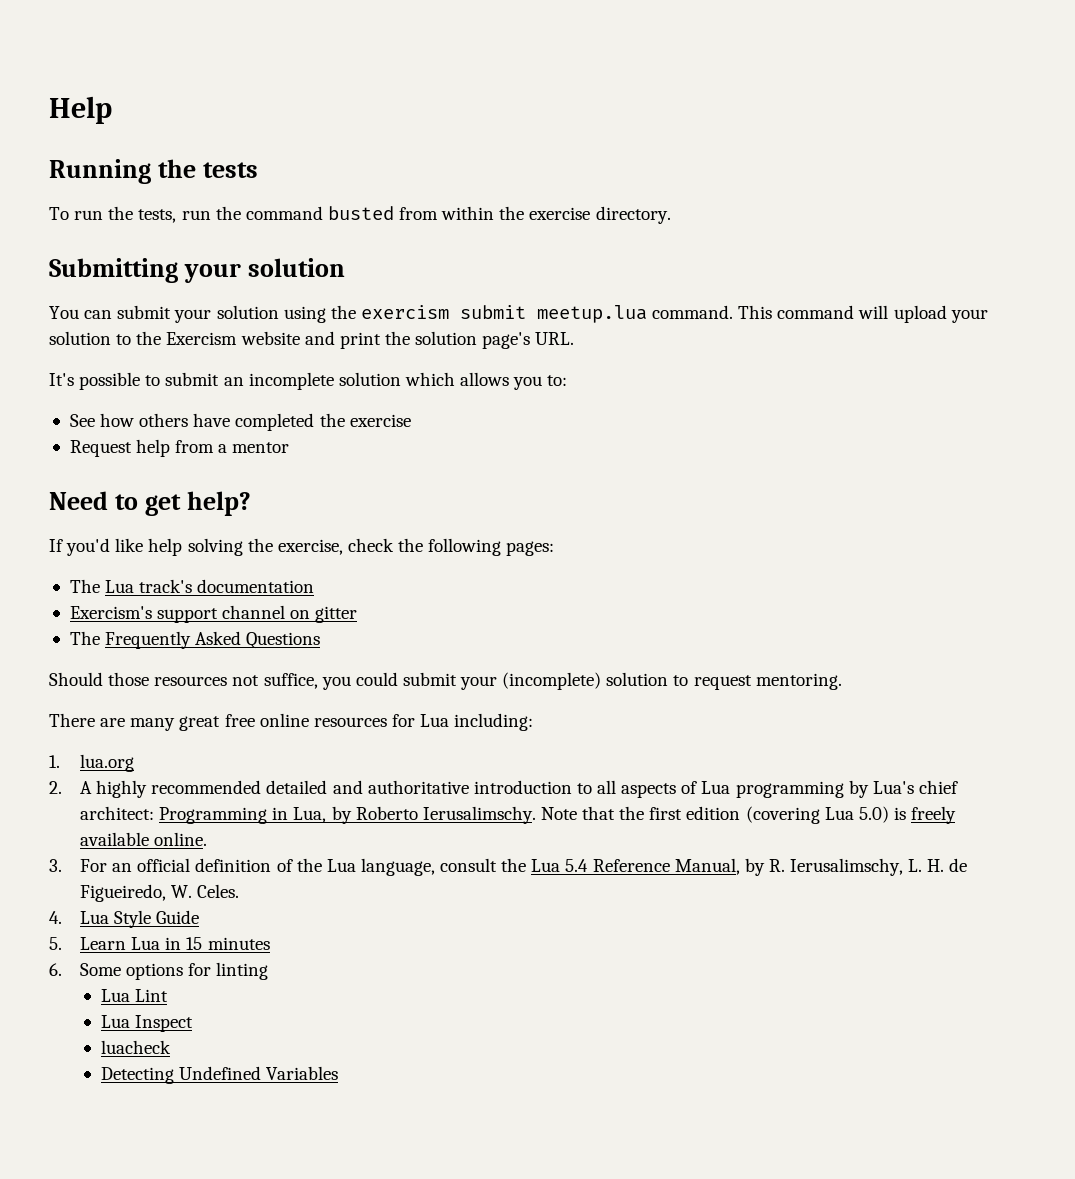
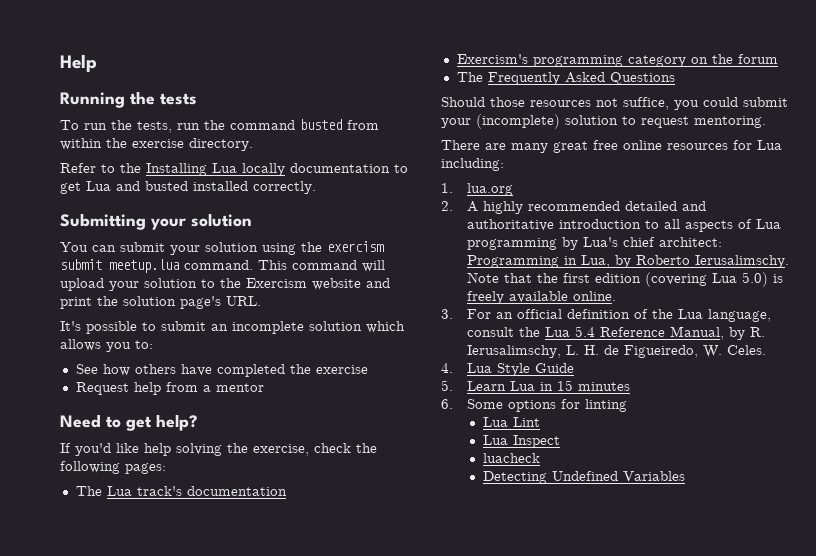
(671, 215) none -> [60,163,408,176] [60,181,316,194] // Refer to the Installing Lua locally documentation to get Lua and busted installed correctly.
[157,605,358,623] support channel on gitter -> [532,54,778,67] programming category on the forum

